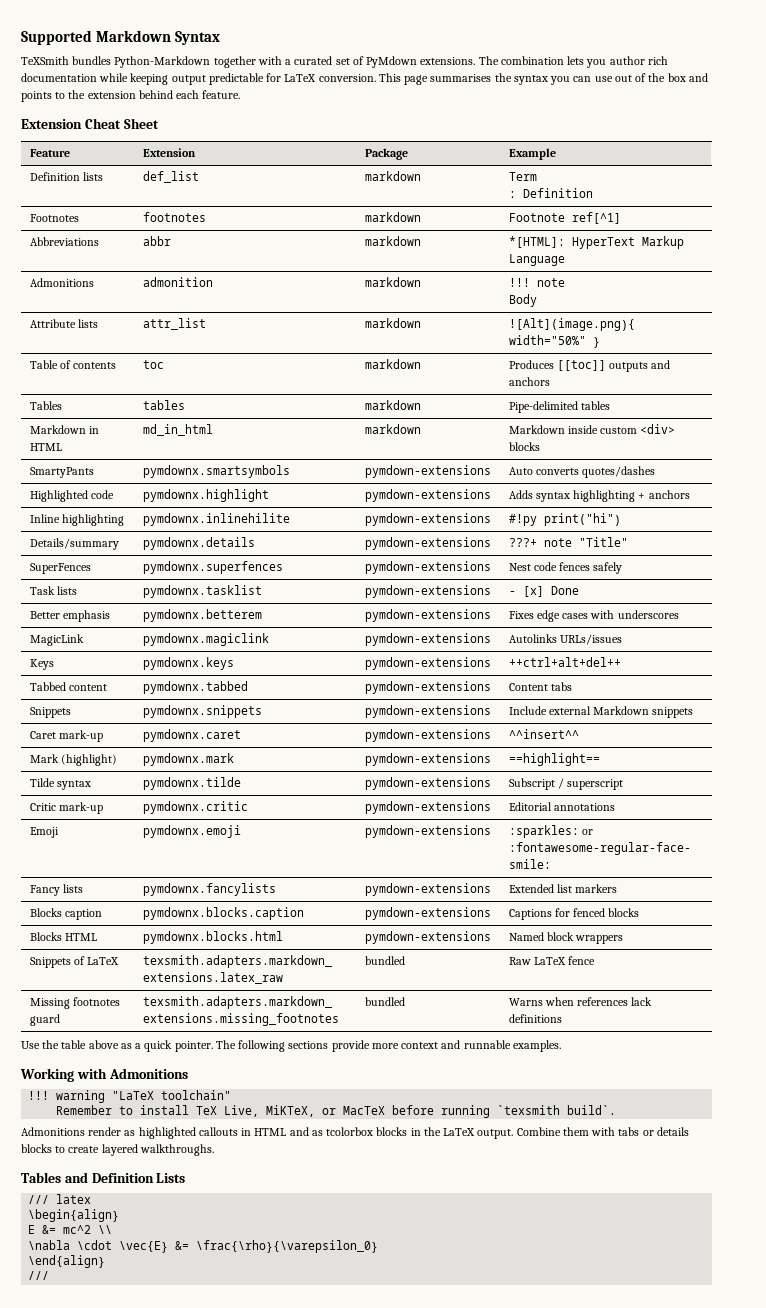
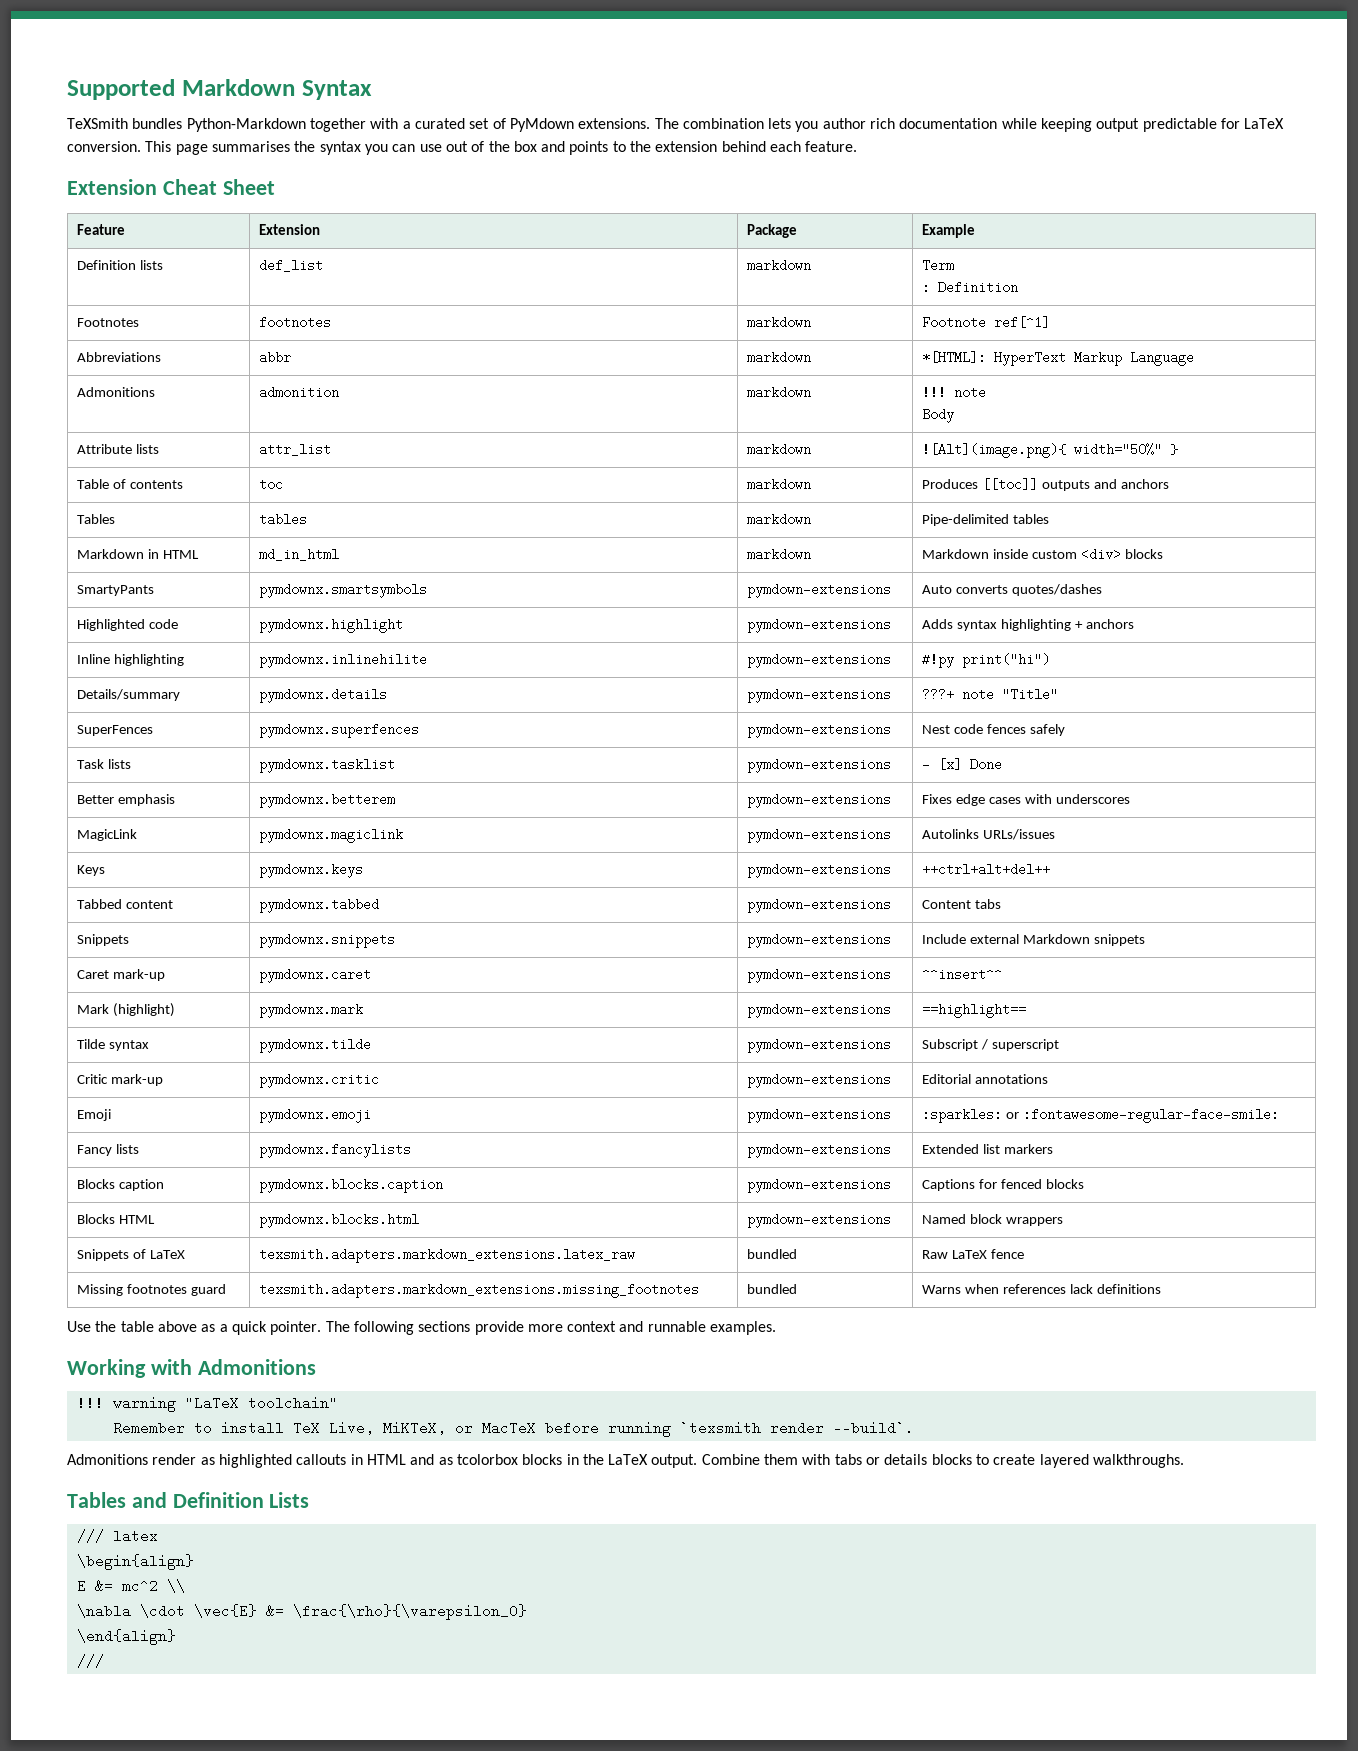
[567,1105,617,1115] build`. -> [769,1421,914,1435] render --build`.

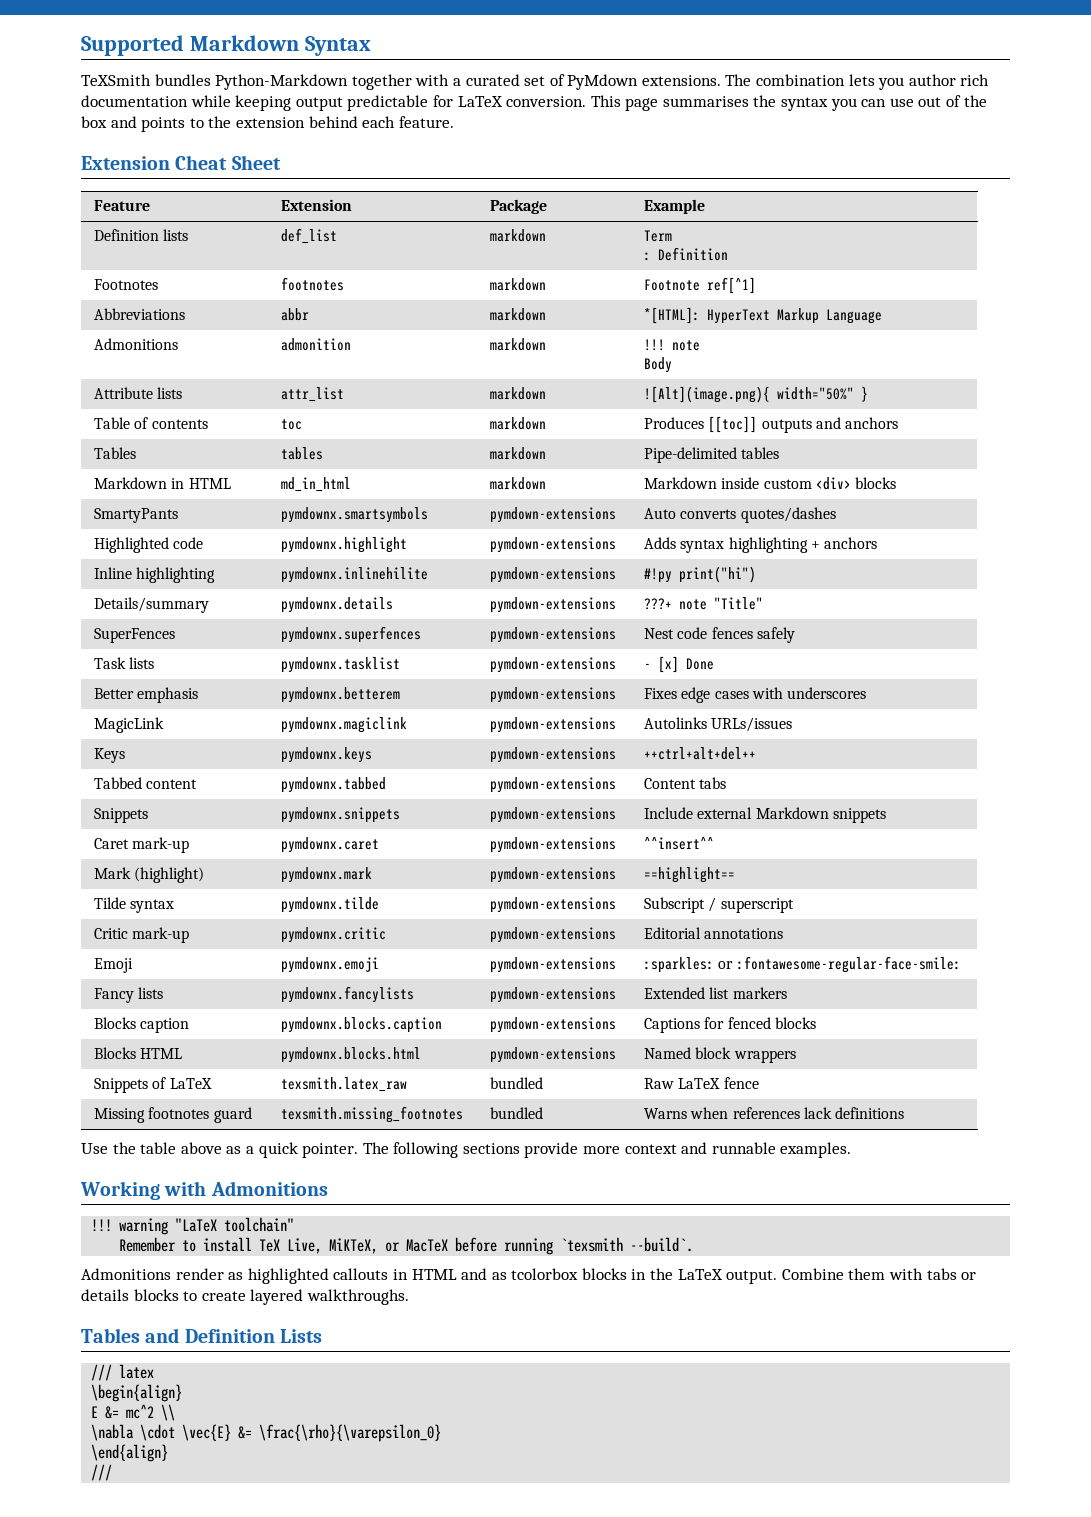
[258,1248,635,1263] texsmith.adapters.markdown_extensions.latex_raw -> [281,1077,408,1092] texsmith.latex_raw
[258,1283,699,1298] texsmith.adapters.markdown_extensions.missing_footnotes -> [281,1106,464,1123] texsmith.missing_footnotes
[769,1421,824,1435] render -> (624, 1244) none

